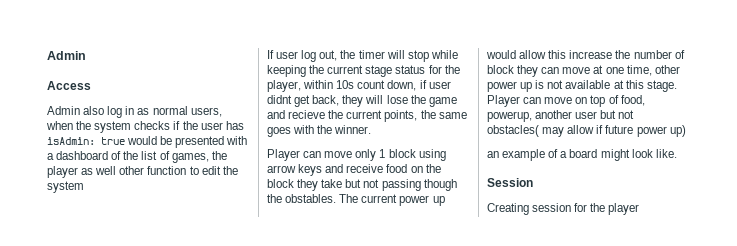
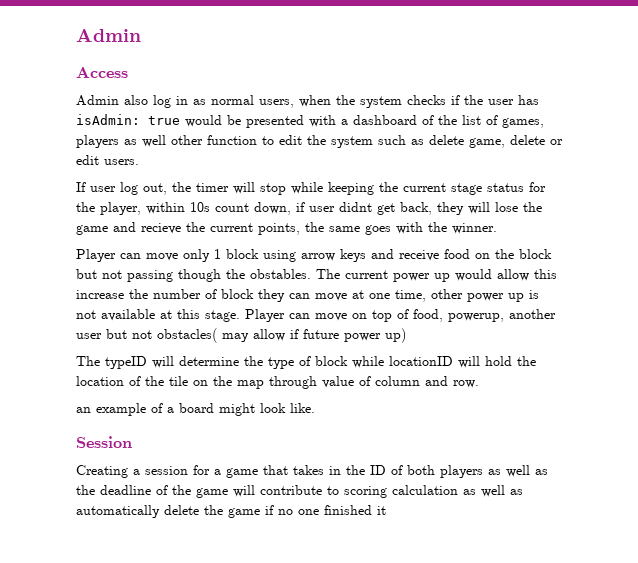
[211,151,227,160] [47,166,78,178] the player -> [76,135,119,148] players
(84, 187) none -> [378,135,563,148] [76,155,139,165] such as delete game, delete or edit users.
[297,179,343,191] they take -> (552, 254) none
(686, 131) none -> [76,356,536,369] [76,376,479,389] // The typeID will determine the type of block while locationID will hold the location of the tile on the map through value of column and row.
(529, 209) none -> [133,469,140,475] a
[590,203,640,215] the player -> [214,465,548,478] [76,485,523,498] [76,505,386,518] a game that takes in the ID of both players as well as the deadline of the game will contribute to scoring calculation as well as automatically delete the game if no one finished it

